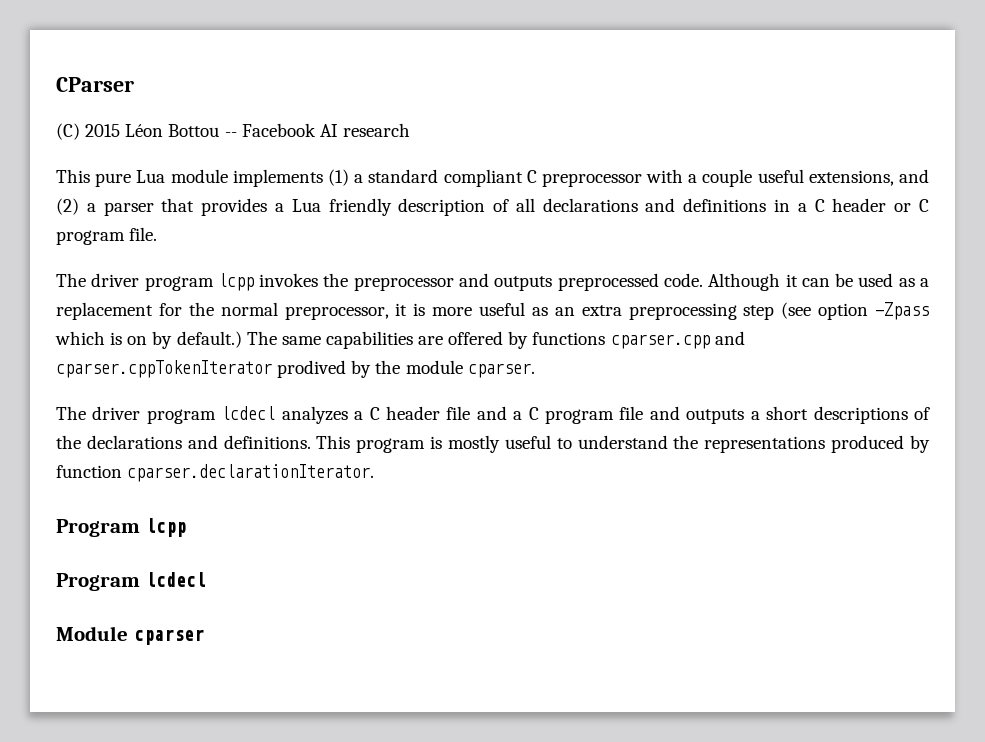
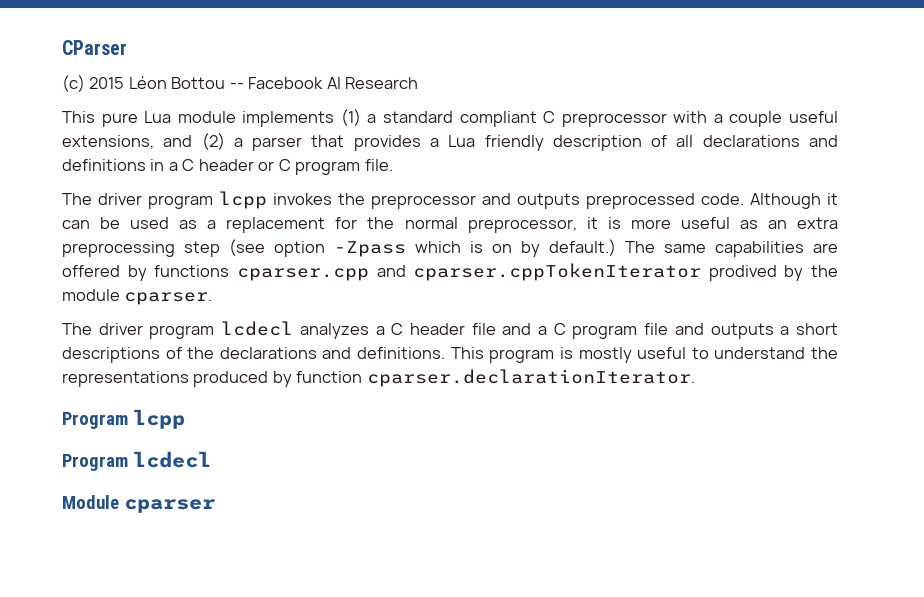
[56,123,80,140] (C) -> [62,75,85,92] (c)
[342,123,410,137] research -> [345,77,419,89] Research

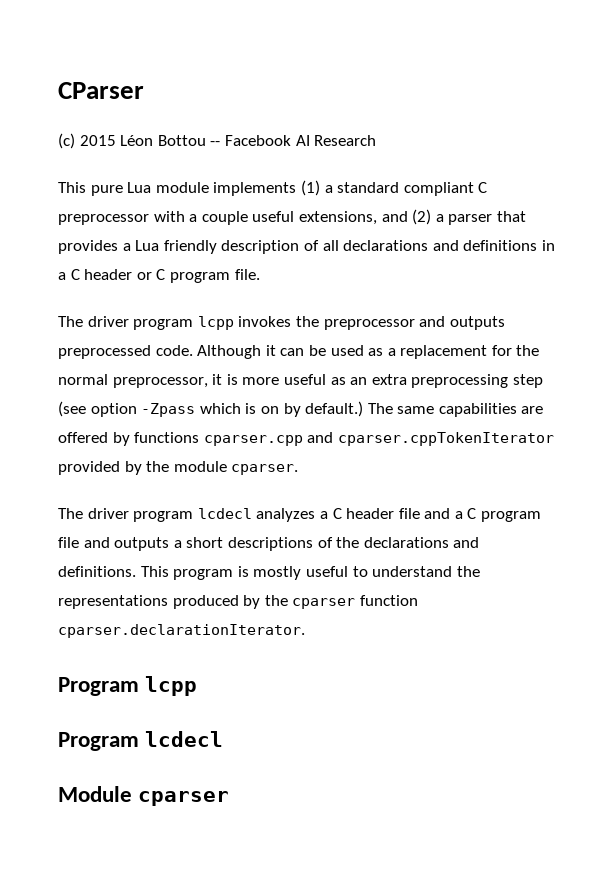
[708,265,777,281] prodived -> [58,461,120,475] provided
(292, 379) none -> [264,595,356,609] the cparser

